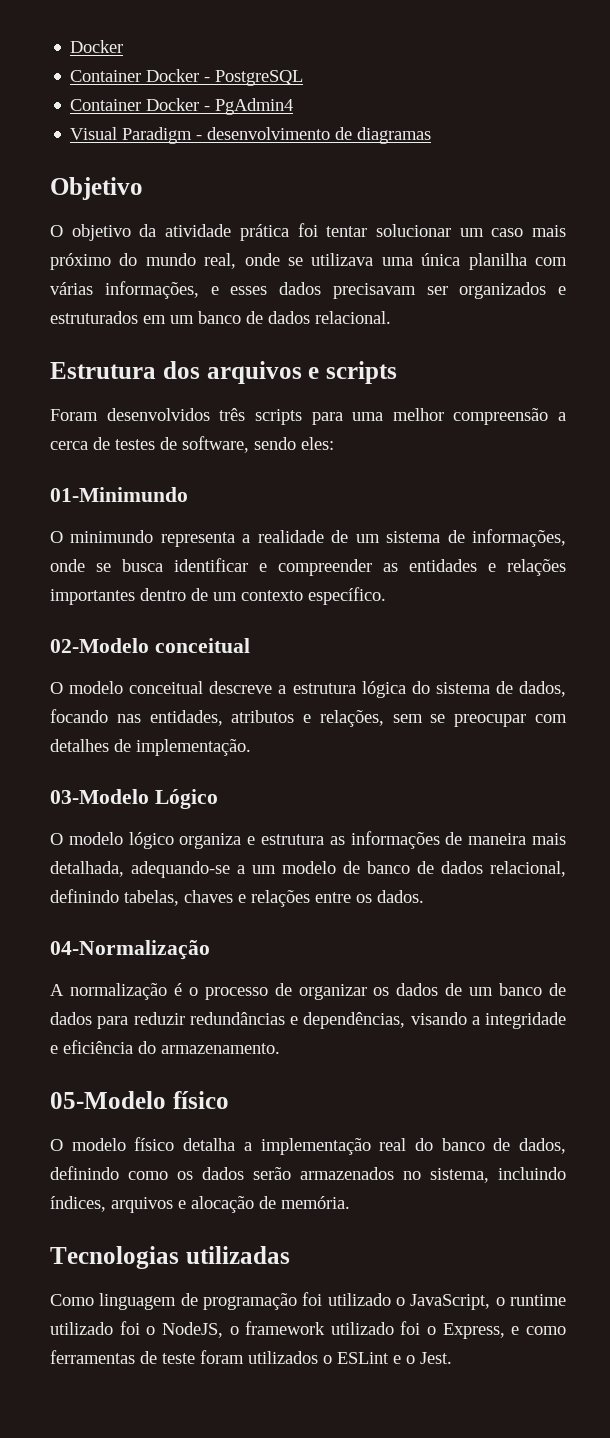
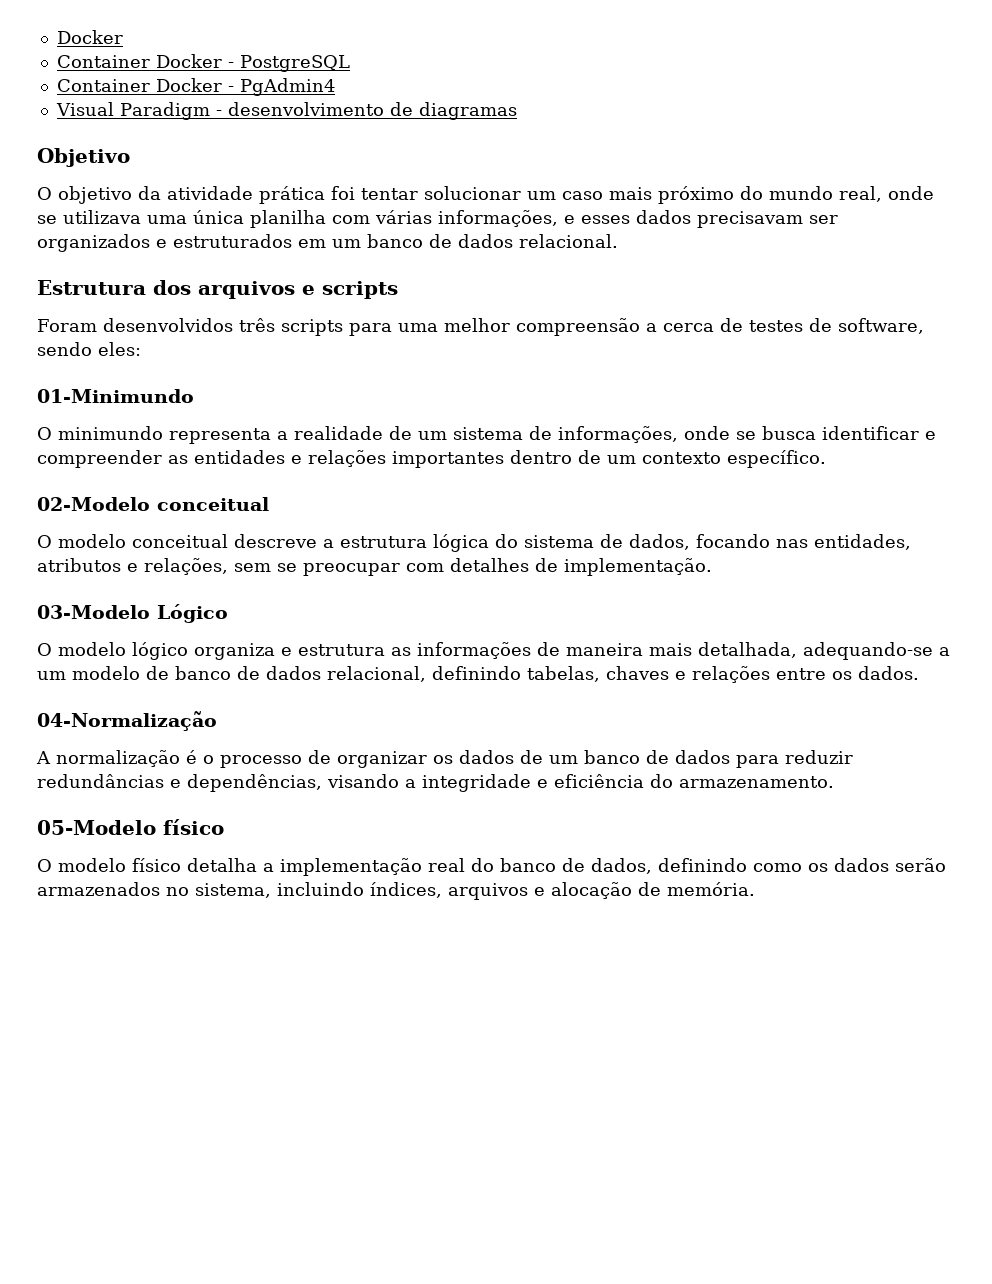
[50,1246,290,1269] [50,1292,566,1310] [50,1321,566,1339] [50,1350,452,1364] // Tecnologias utilizadas // Como linguagem de programação foi utilizado o JavaScript, o runtime utilizado foi o NodeJS, o framework utilizado foi o Express, e como ferramentas de teste foram utilizados o ESLint e o Jest. -> (755, 889) none

